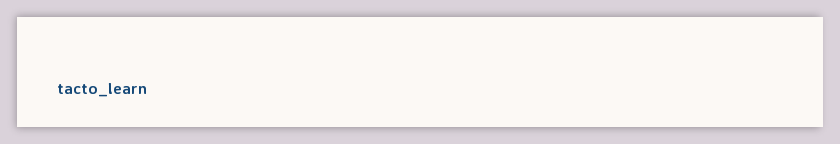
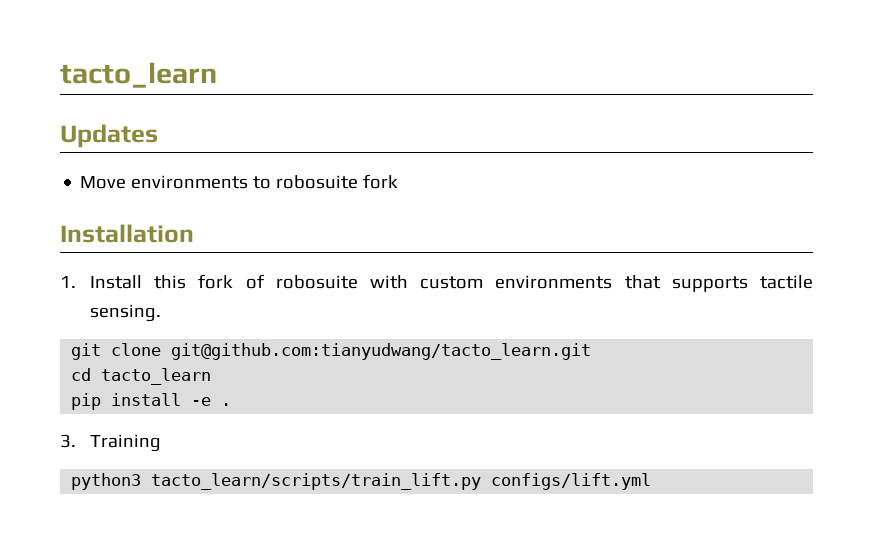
[57,83,147,97] tacto_learn -> [60,62,217,88] [60,124,158,148] [80,174,399,189] [60,224,194,243] [60,274,813,292] [89,304,161,322] [71,343,592,360] [71,368,212,385] [71,393,232,410] [60,434,161,452] [71,473,652,490] tacto_learn // Updates // Move environments to robosuite fork // Installation // 1. Install this fork of robosuite with custom environments that supports tactile sensing. // git clone git@github.com:tianyudwang/tacto_learn.git // cd tacto_learn // pip install -e . // 3. Training // python3 tacto_learn/scripts/train_lift.py configs/lift.yml

